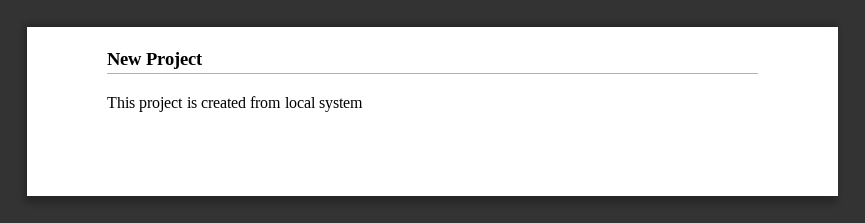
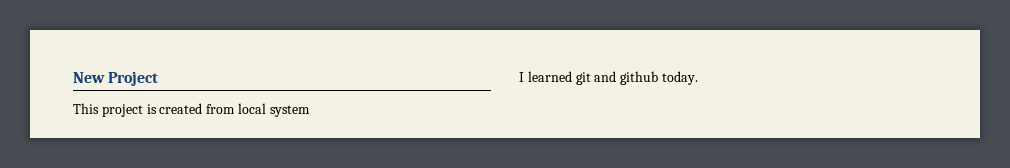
(363, 105) none -> [519,71,698,85] // I learned git and github today.

